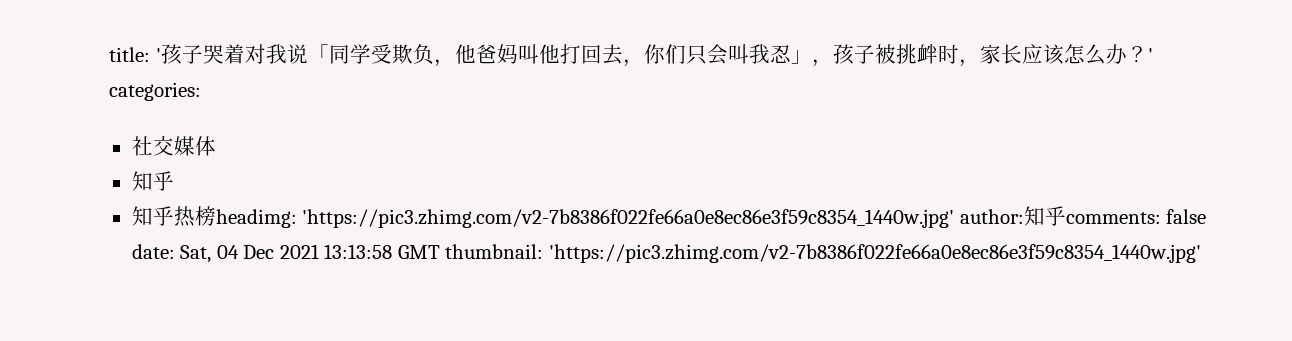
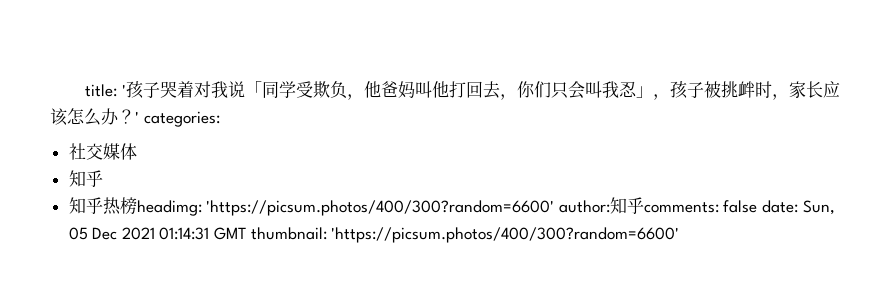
[302,209,955,228] 'https://pic3.zhimg.com/v2-7b8386f022fe66a0e8ec86e3f59c8354_1440w.jpg' -> [206,200,555,216] 'https://picsum.photos/400/300?random=6600'
[180,245,239,263] Sat, 04 -> [802,200,835,215] [68,227,88,240] Sun, 05
[324,244,393,259] 13:13:58 -> [159,227,210,240] 01:14:31
[548,244,1201,263] 'https://pic3.zhimg.com/v2-7b8386f022fe66a0e8ec86e3f59c8354_1440w.jpg' -> [331,227,680,243] 'https://picsum.photos/400/300?random=6600'

